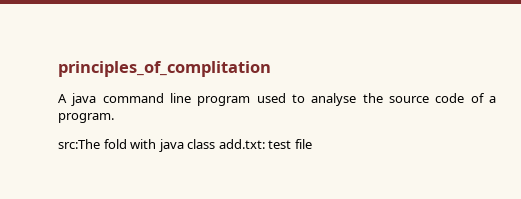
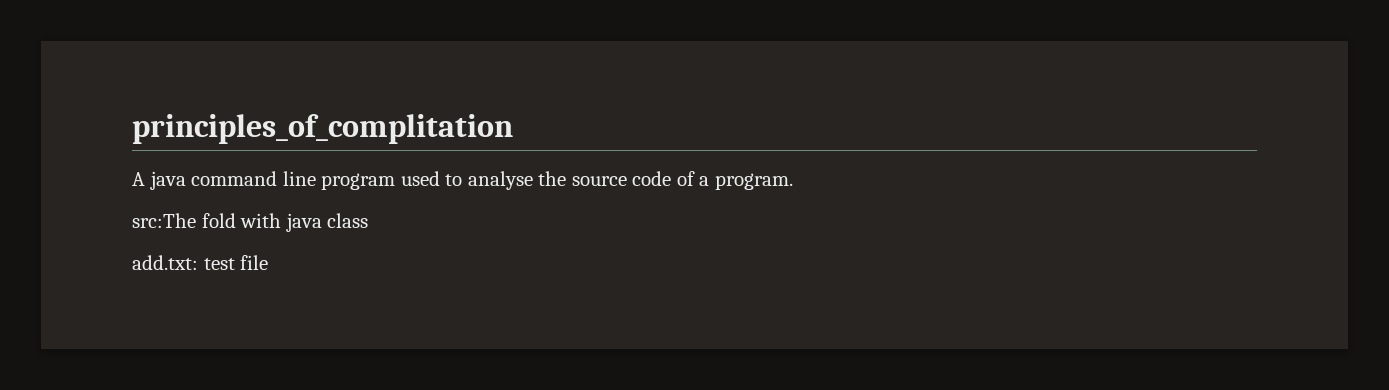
(216, 144) none -> (369, 220) //

